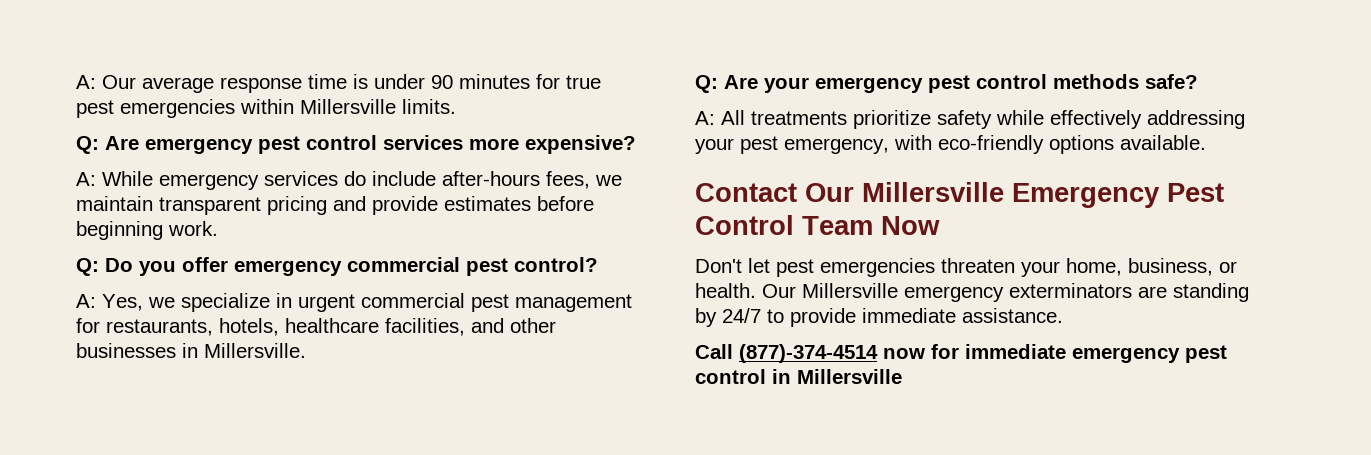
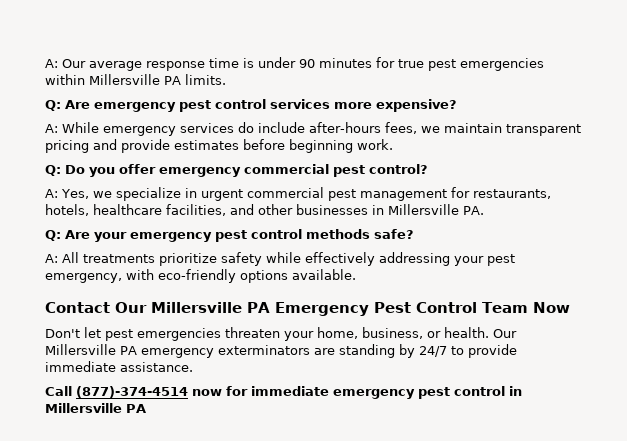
(396, 106) none -> [164,76,181,85] PA
[204,343,306,358] Millersville. -> [388,204,484,215] Millersville PA.
(1004, 192) none -> [247,302,270,313] PA
(898, 290) none -> [120,346,137,355] PA
(902, 376) none -> [126,404,146,413] PA

